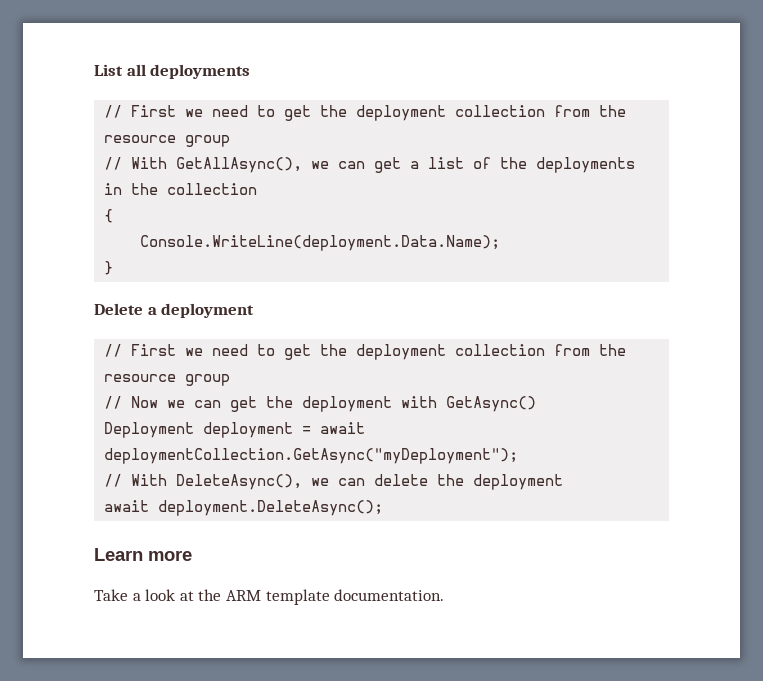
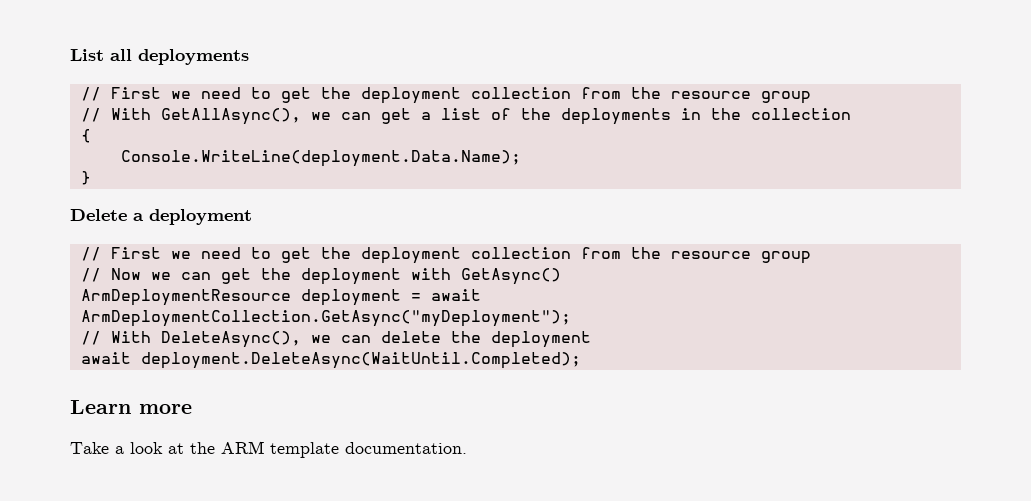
[104,422,195,438] Deployment -> [80,289,291,306] ArmDeploymentResource
[104,448,519,464] deploymentCollection.GetAsync("myDeployment"); -> [80,310,571,327] ArmDeploymentCollection.GetAsync("myDeployment");
[158,500,384,516] deployment.DeleteAsync(); -> [140,352,581,369] deployment.DeleteAsync(WaitUntil.Completed);

